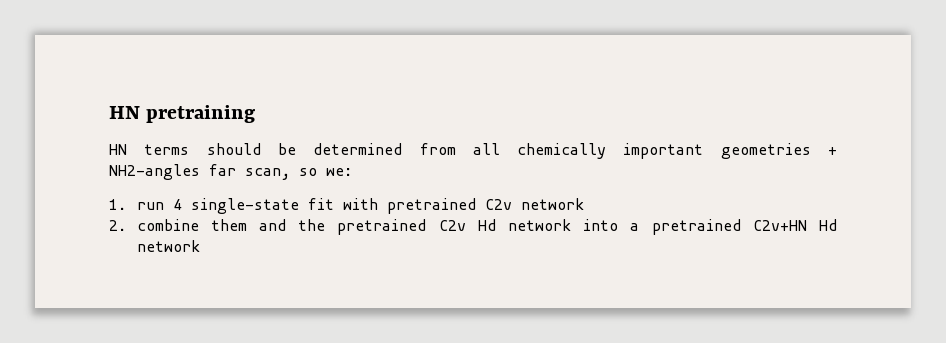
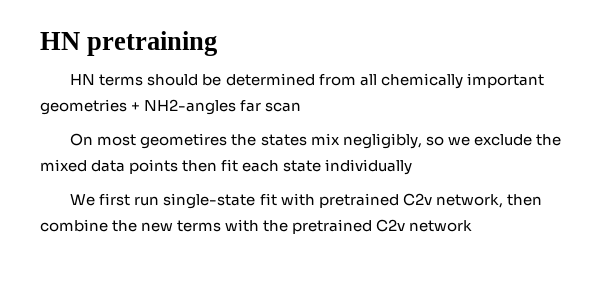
[245,168,352,180] [109,199,182,210] scan, so we: // 1. run 4 -> [265,102,302,112] [70,133,561,149] [40,159,413,175] [70,193,160,206] scan // On most geometires the states mix negligibly, so we exclude the mixed data points then fit each state individually // We first run
[520,198,584,210] [109,219,838,235] network // 2. combine them and the pretrained C2v Hd network into a pretrained C2v+HN Hd -> [435,194,542,208] [40,219,406,234] network, then combine the new terms with the pretrained C2v

